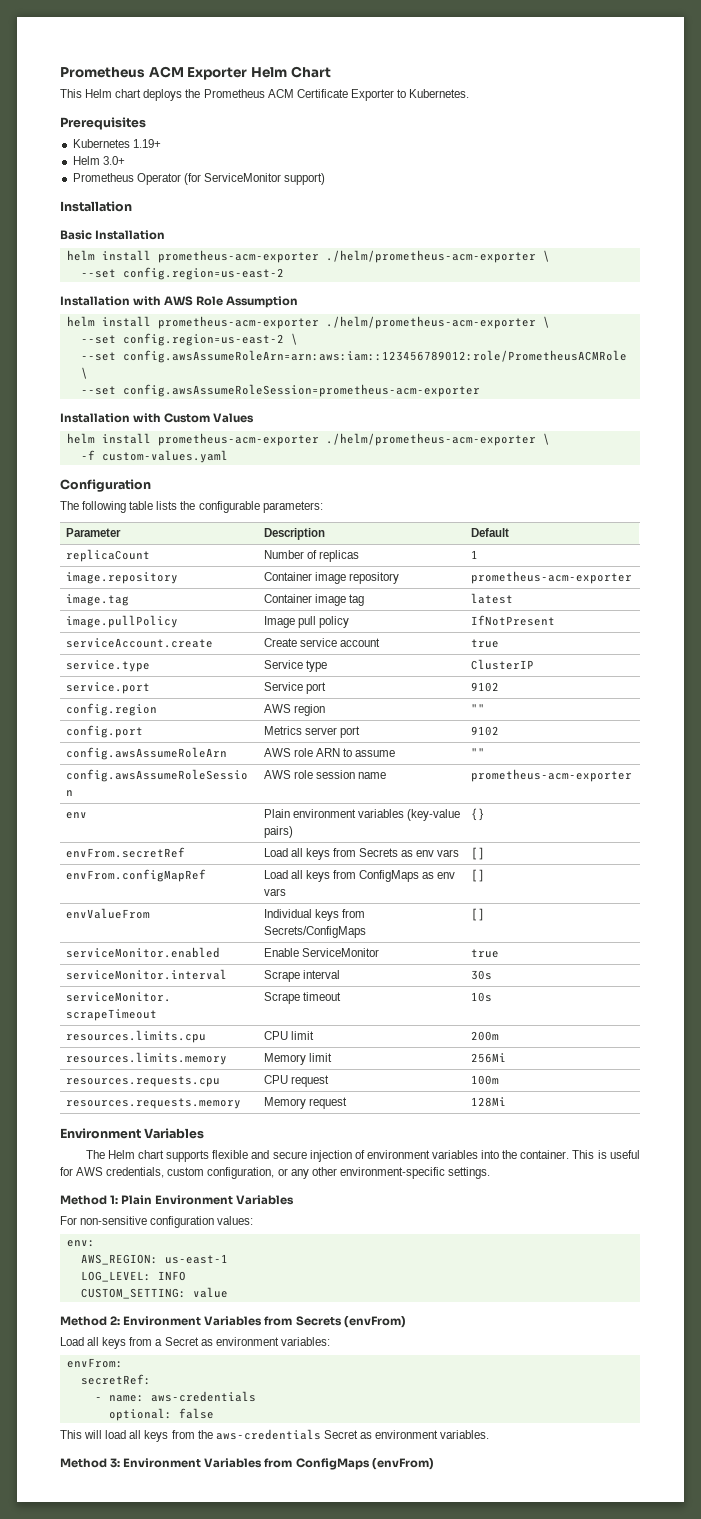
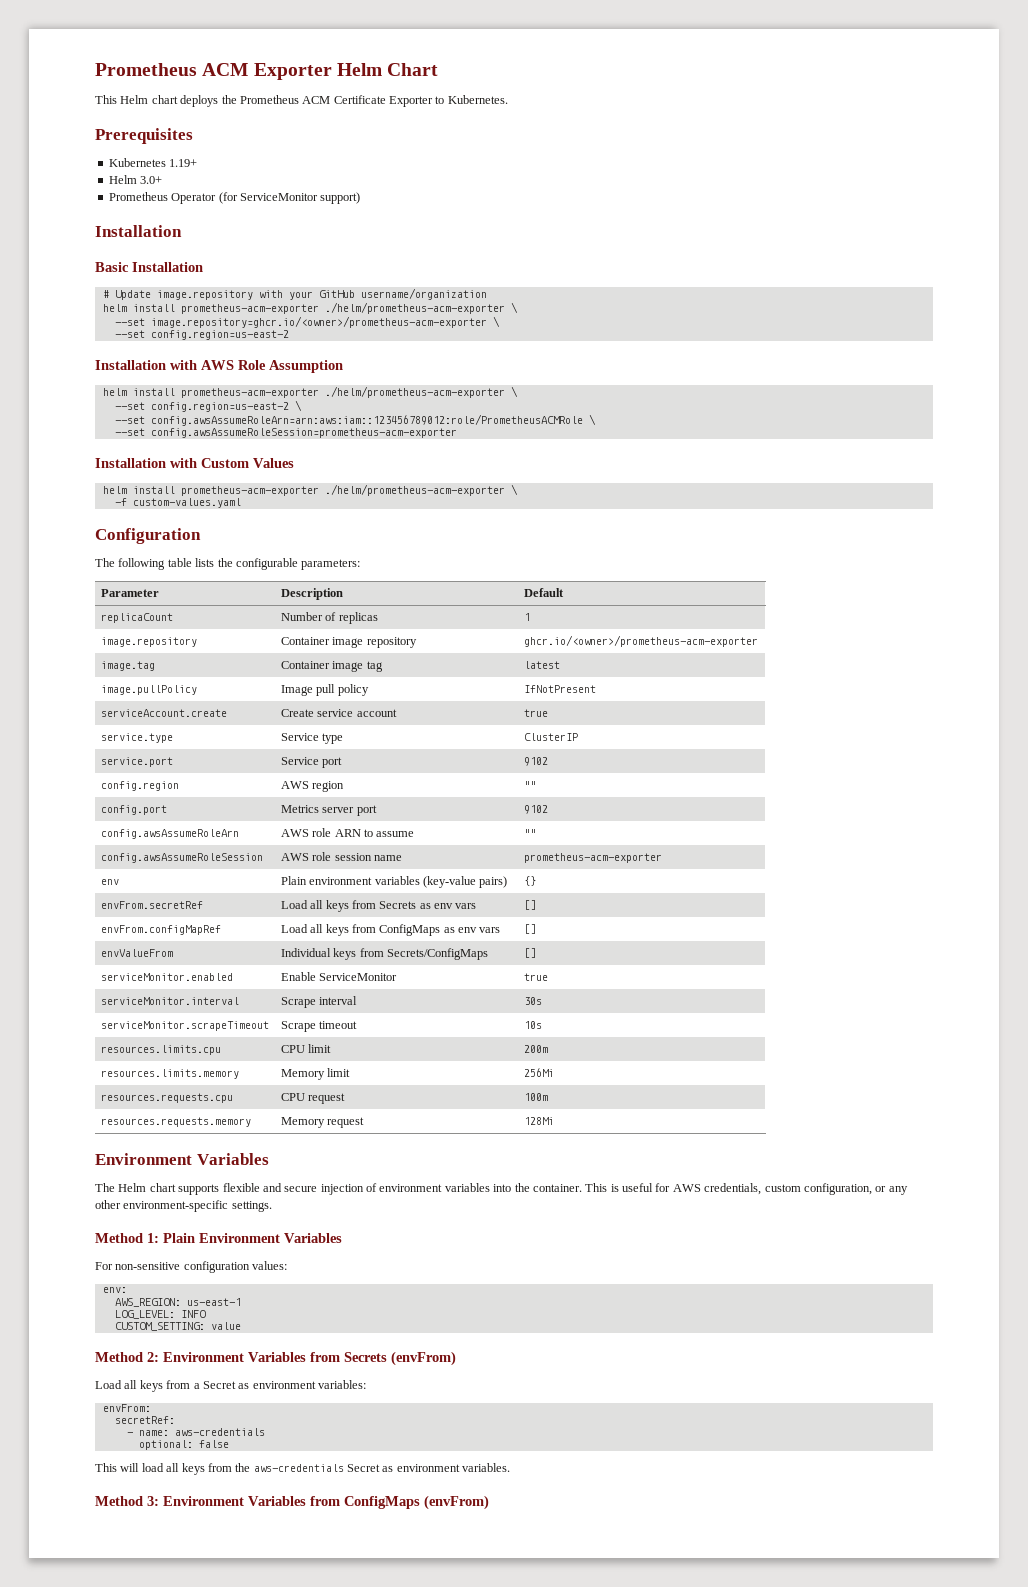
[66,250,550,263] // helm install prometheus-acm-exporter ./helm/prometheus-acm-exporter \ -> [102,288,487,300] [102,302,518,314] [114,316,500,328] // # Update image.repository with your GitHub username/organization // helm install prometheus-acm-exporter ./helm/prometheus-acm-exporter \ // --set image.repository=ghcr.io/<owner>/prometheus-acm-exporter \
[470,571,632,584] prometheus-acm-exporter -> [523,635,758,647] ghcr.io/<owner>/prometheus-acm-exporter

